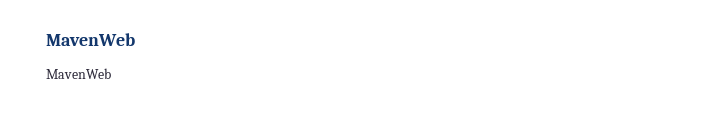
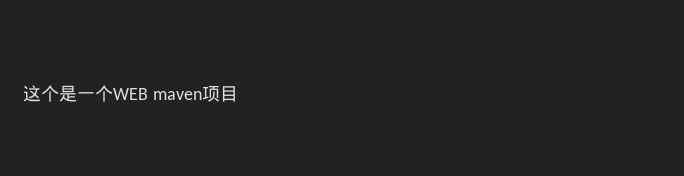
[46,33,135,46] [46,68,111,79] MavenWeb // MavenWeb -> [23,85,238,102] 这个是一个WEB maven项目

